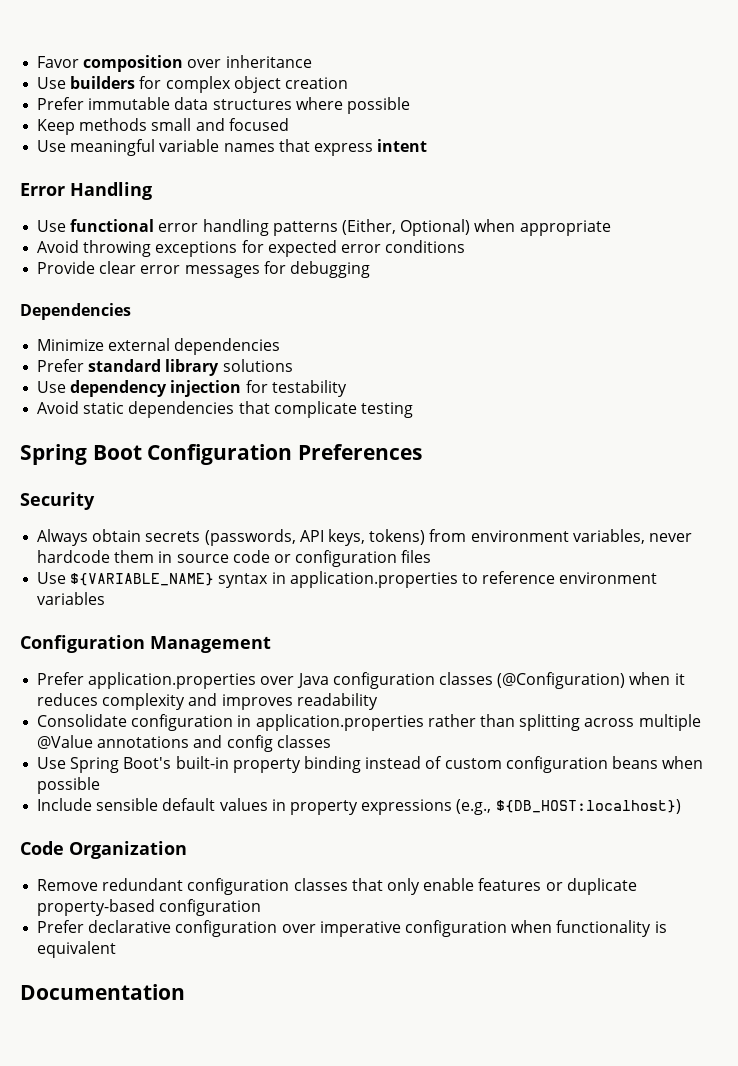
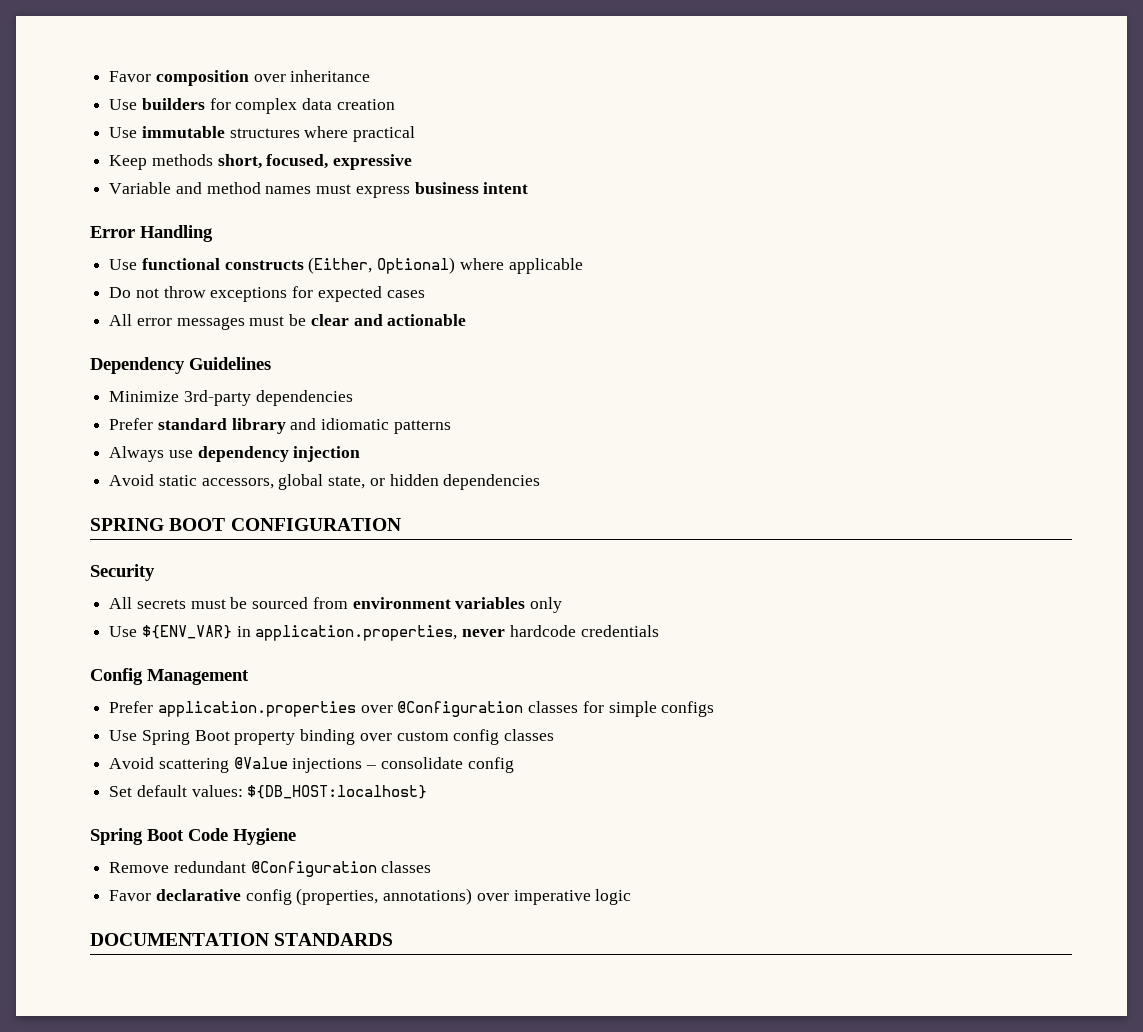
[233,76,281,93] object -> [302,98,333,110] data
[37,97,209,110] Prefer immutable data -> [109,126,225,138] Use immutable
[346,97,410,114] possible -> [353,126,416,142] practical
[151,118,289,131] [37,139,373,156] small and focused // Use meaningful variable names that express -> [217,154,413,170] [109,182,479,198] short, focused, expressive // Variable and method names must express business
[158,219,611,236] [37,240,466,257] [37,261,370,278] [20,303,131,320] error handling patterns (Either, Optional) when appropriate // Avoid throwing exceptions for expected error conditions // Provide clear error messages for debugging // Dependencies -> [224,257,583,274] [109,286,425,302] [109,314,467,330] [90,357,271,374] constructs (Either, Optional) where applicable // Do not throw exceptions for expected cases // All error messages must be clear and actionable // Dependency Guidelines
[108,338,171,351] external -> [183,390,251,406] 3rd-party
[222,359,293,372] [37,381,67,393] solutions // Use -> [290,418,451,434] [109,446,193,462] and idiomatic patterns // Always use
[245,380,347,397] for testability -> (361, 454) none
[128,401,413,418] [20,444,423,465] [20,492,95,510] [37,529,692,546] [37,550,432,567] [37,571,658,588] [37,592,106,605] [20,635,271,653] [37,672,685,689] [37,693,378,710] [37,714,701,731] [37,735,331,752] [37,756,704,773] [37,777,101,794] [37,798,681,815] [20,841,187,859] dependencies that complicate testing // Spring Boot Configuration Preferences // Security // Always obtain secrets (passwords, API keys, tokens) from environment variables, never hardcode them in source code or configuration files // Use ${VARIABLE_NAME} syntax in application.properties to reference environment variables // Configuration Management // Prefer application.properties over Java configuration classes (@Configuration) when it reduces complexity and improves readability // Consolidate configuration in application.properties rather than splitting across multiple @Value annotations and config classes // Use Spring Boot's built-in property binding instead of custom configuration beans when possible // Include sensible default values in property expressions (e.g., ${DB_HOST:localhost}) // Code Organization -> [201,474,541,490] [90,518,401,531] [90,564,155,581] [109,597,563,613] [109,625,659,641] [90,668,249,685] [109,701,715,717] [109,729,555,745] [109,757,514,773] [109,785,428,799] [90,828,296,845] accessors, global state, or hidden dependencies // SPRING BOOT CONFIGURATION // Security // All secrets must be sourced from environment variables only // Use ${ENV_VAR} in application.properties, never hardcode credentials // Config Management // Prefer application.properties over @Configuration classes for simple configs // Use Spring Boot property binding over custom config classes // Avoid scattering @Value injections – consolidate config // Set default values: ${DB_HOST:localhost} // Spring Boot Code Hygiene
[187,878,637,895] [37,899,262,916] [37,920,667,937] [37,941,117,958] [20,984,185,1000] configuration classes that only enable features or duplicate property-based configuration // Prefer declarative configuration over imperative configuration when functionality is equivalent // Documentation -> [250,861,432,877] [109,888,632,905] [90,933,394,946] @Configuration classes // Favor declarative config (properties, annotations) over imperative logic // DOCUMENTATION STANDARDS

